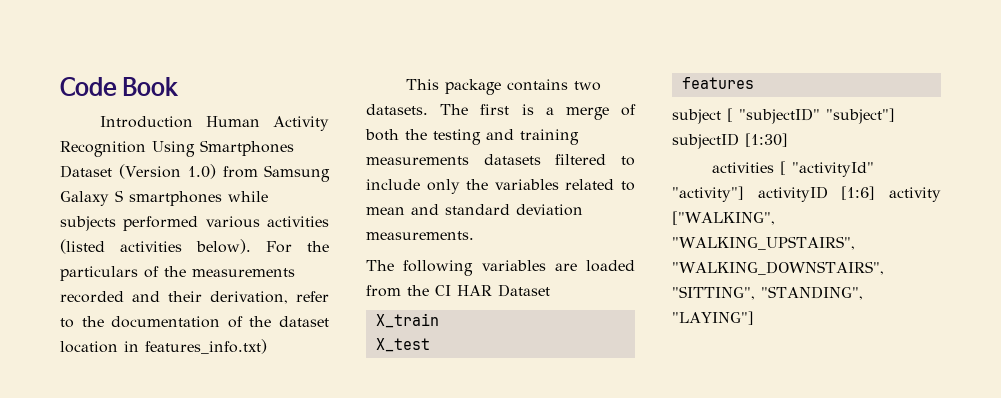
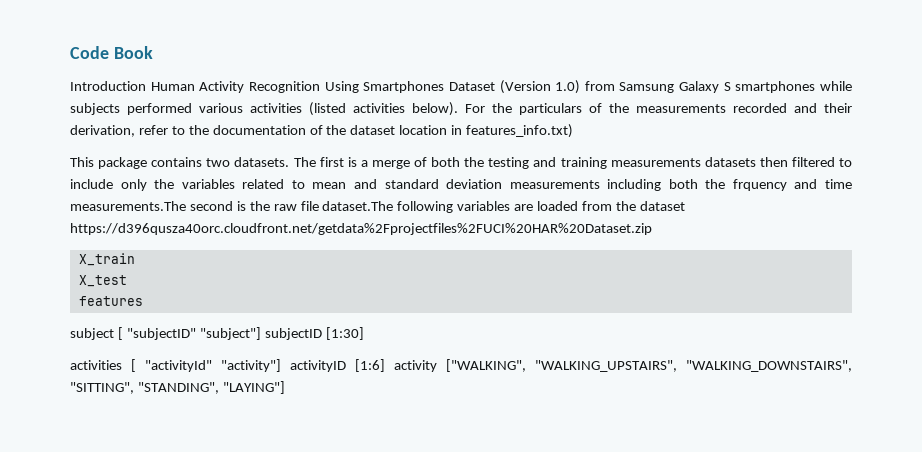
(541, 159) none -> [759,157,788,167] then
[366,231,474,240] [366,260,394,271] measurements. // The -> [509,179,852,191] [70,201,394,211] measurements including both the frquency and time measurements.The second is the raw file dataset.The
[435,284,550,297] CI HAR Dataset -> [639,201,685,211] [70,223,652,235] dataset https://d396qusza40orc.cloudfront.net/getdata%2Fprojectfiles%2FUCI%20HAR%20Dataset.zip

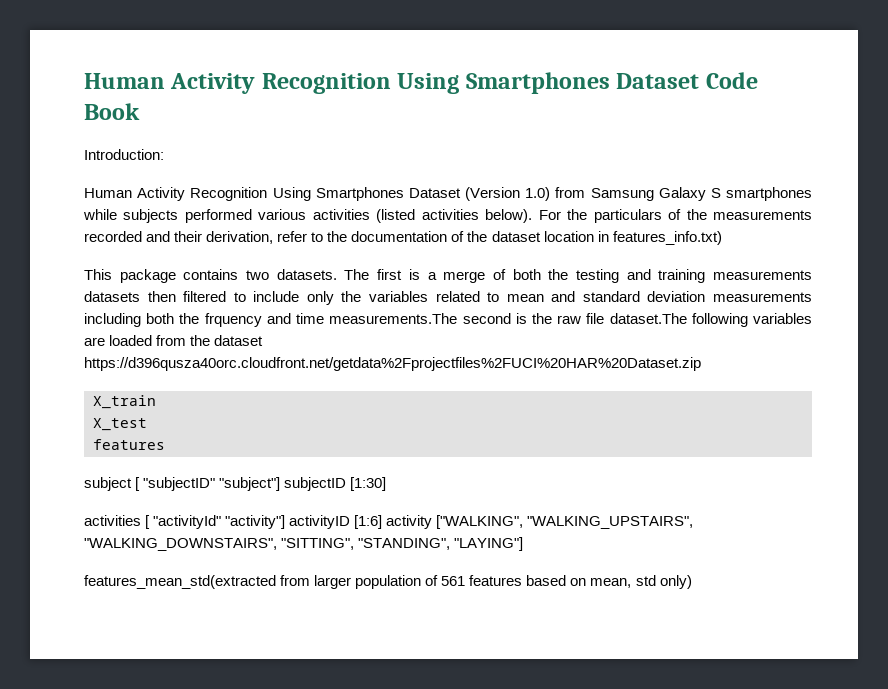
(70, 52) none -> [84,72,700,94] Human Activity Recognition Using Smartphones Dataset
[70,81,146,91] Introduction -> [84,149,164,160] Introduction: //
(285, 387) none -> [84,575,692,589] // features_mean_std(extracted from larger population of 561 features based on mean, std only)

